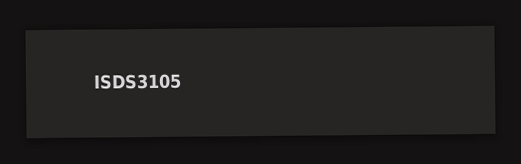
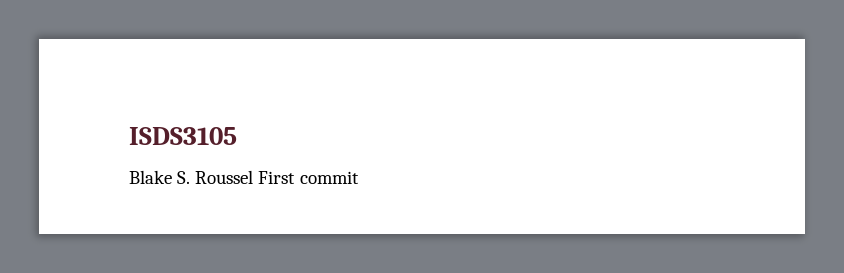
(182, 81) none -> [129,170,359,184] // Blake S. Roussel First commit

